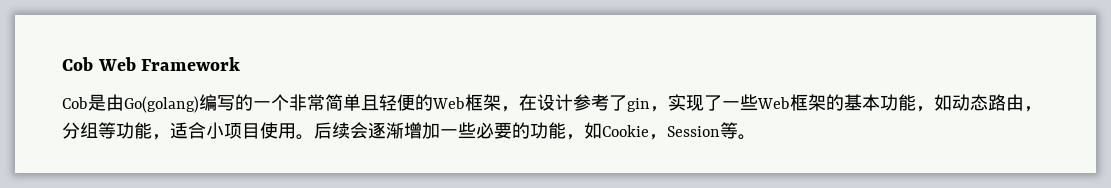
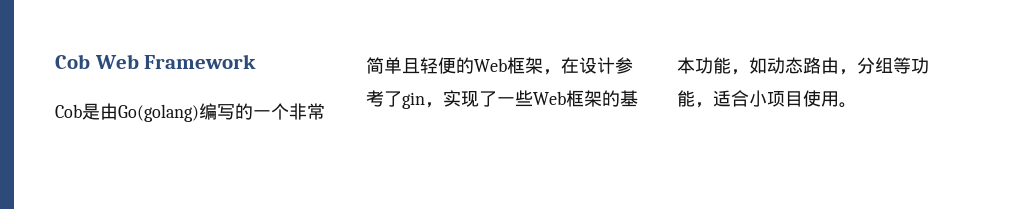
[314,122,756,140] 后续会逐渐增加一些必要的功能，如Cookie，Session等。 -> (857, 105) none

